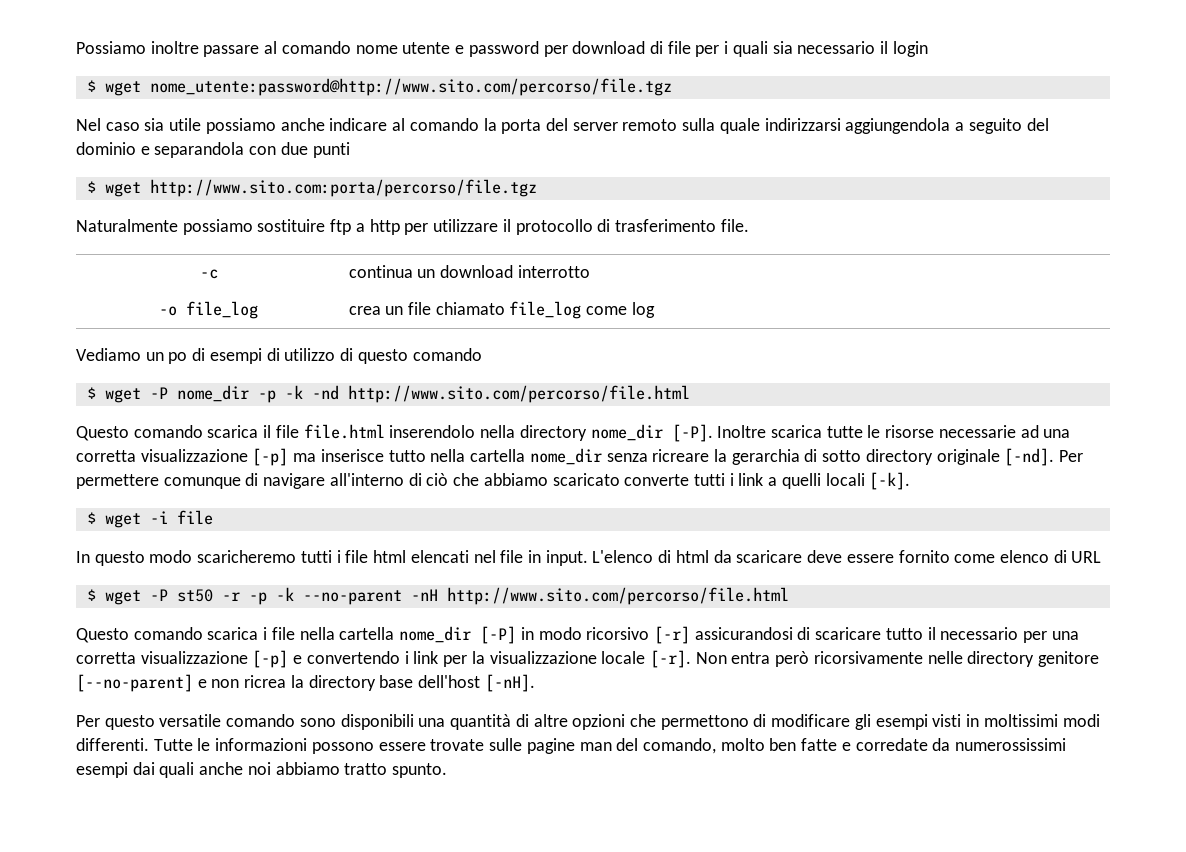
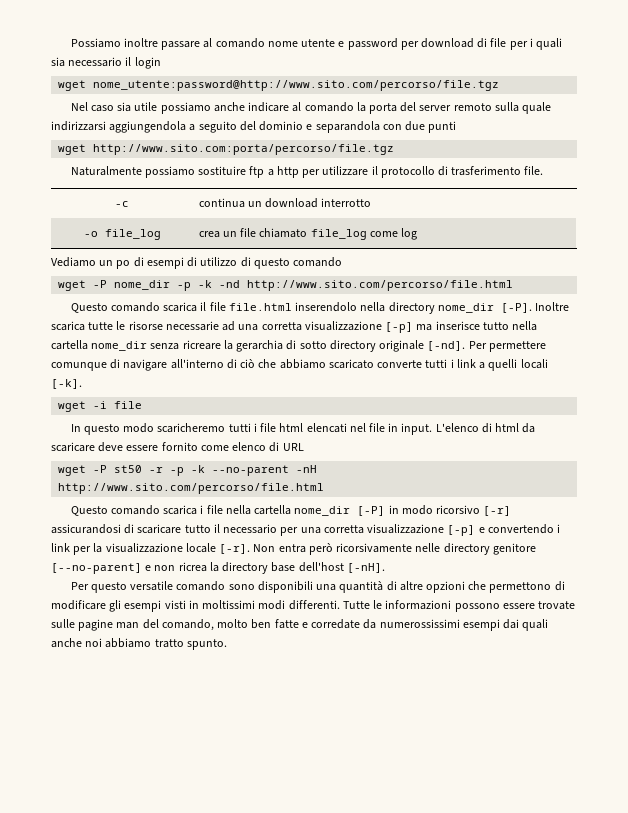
[86,80,96,92] $ -> (161, 63) none
[86,181,96,193] $ -> (457, 127) none
[86,387,96,399] $ -> (343, 262) none
[86,512,96,524] $ -> (82, 384) none
[86,589,96,601] $ -> (304, 447) none

